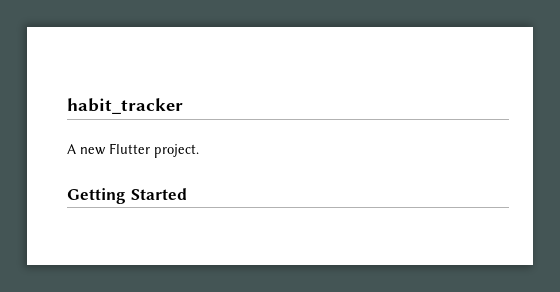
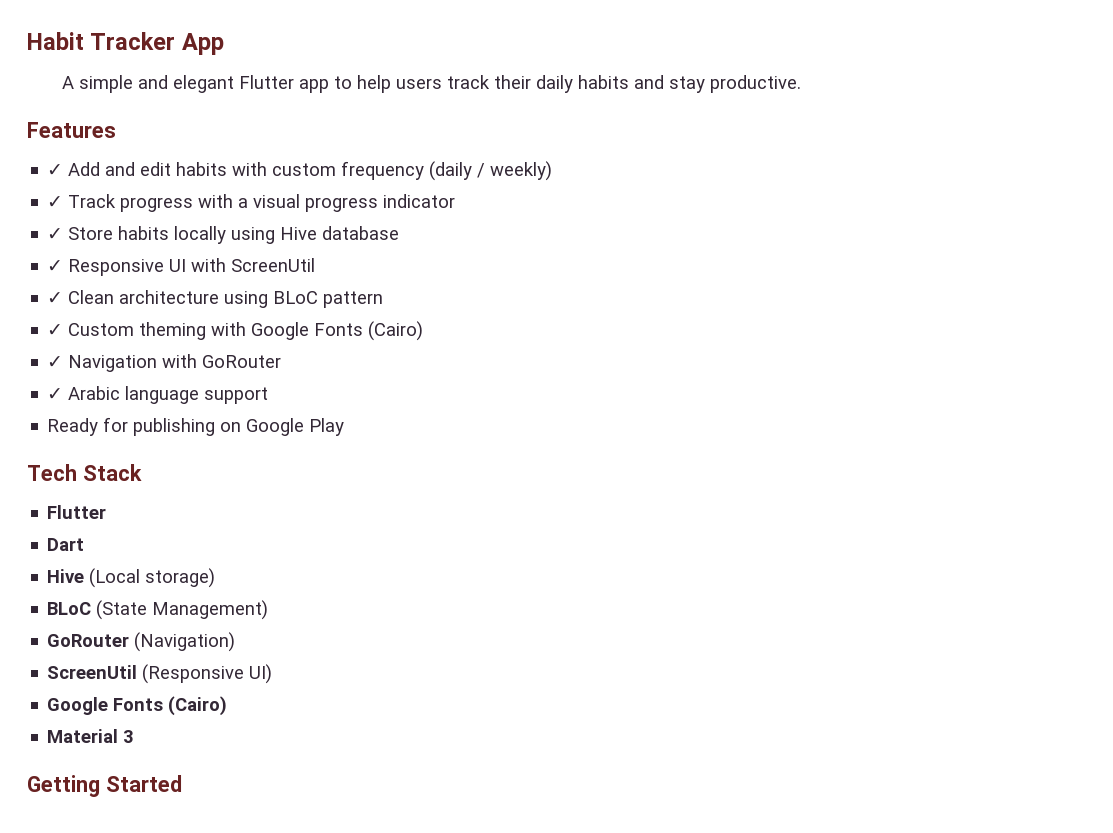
[67,98,183,114] [67,143,199,158] habit_tracker // A new Flutter project. -> [27,32,224,55] [61,75,801,93] [27,122,116,138] [47,161,553,181] [47,194,456,212] [47,226,400,244] [47,258,316,276] [47,290,384,308] [47,321,424,341] [47,354,282,372] [47,386,269,404] [47,417,345,436] [27,464,142,481] [47,505,107,519] [47,538,85,551] [47,568,216,588] [47,600,269,620] [47,632,236,652] [47,664,273,684] [47,696,228,716] [47,729,135,743] Habit Tracker App // A simple and elegant Flutter app to help users track their daily habits and stay productive. // Features // ✓ Add and edit habits with custom frequency (daily / weekly) // ✓ Track progress with a visual progress indicator // ✓ Store habits locally using Hive database // ✓ Responsive UI with ScreenUtil // ✓ Clean architecture using BLoC pattern // ✓ Custom theming with Google Fonts (Cairo) // ✓ Navigation with GoRouter // ✓ Arabic language support // Ready for publishing on Google Play // Tech Stack // Flutter // Dart // Hive (Local storage) // BLoC (State Management) // GoRouter (Navigation) // ScreenUtil (Responsive UI) // Google Fonts (Cairo) // Material 3

